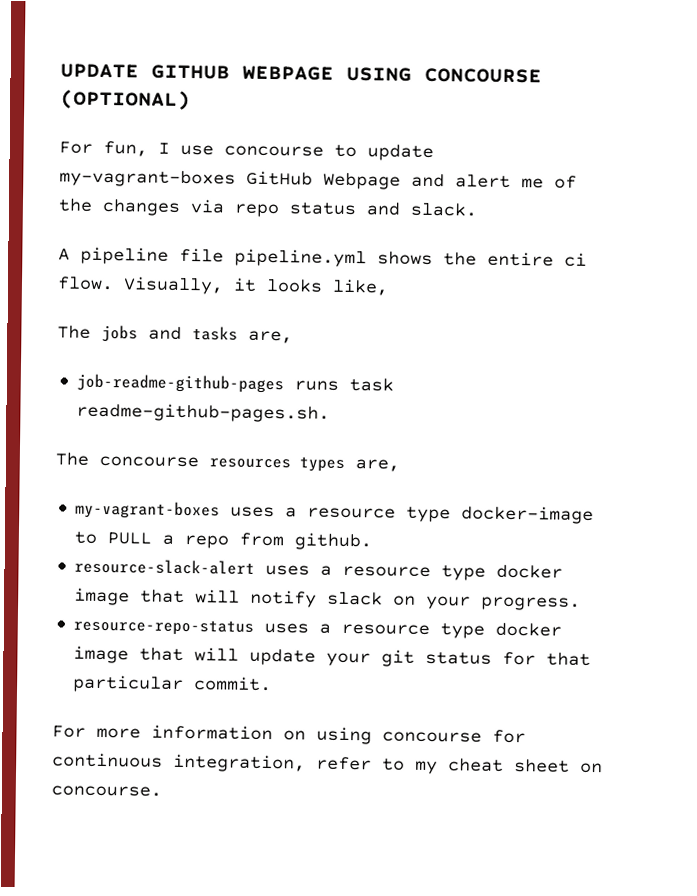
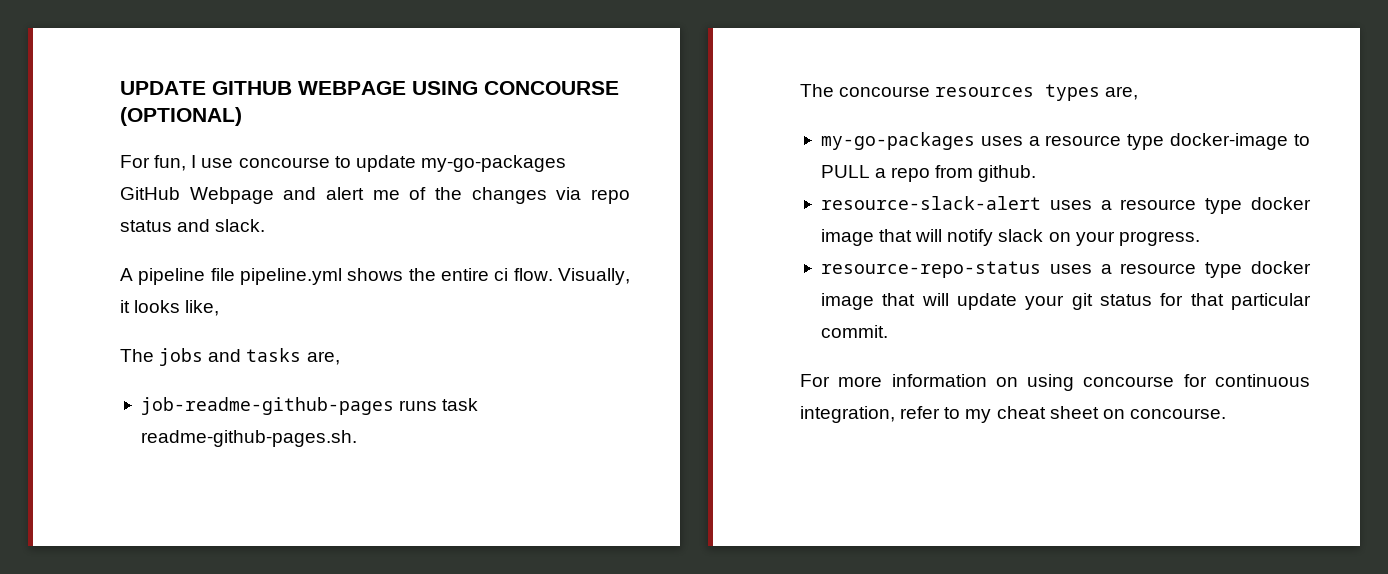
[59,169,236,188] my-vagrant-boxes -> [420,155,566,172] my-go-packages
[75,500,221,520] my-vagrant-boxes -> [820,132,975,150] my-go-packages

